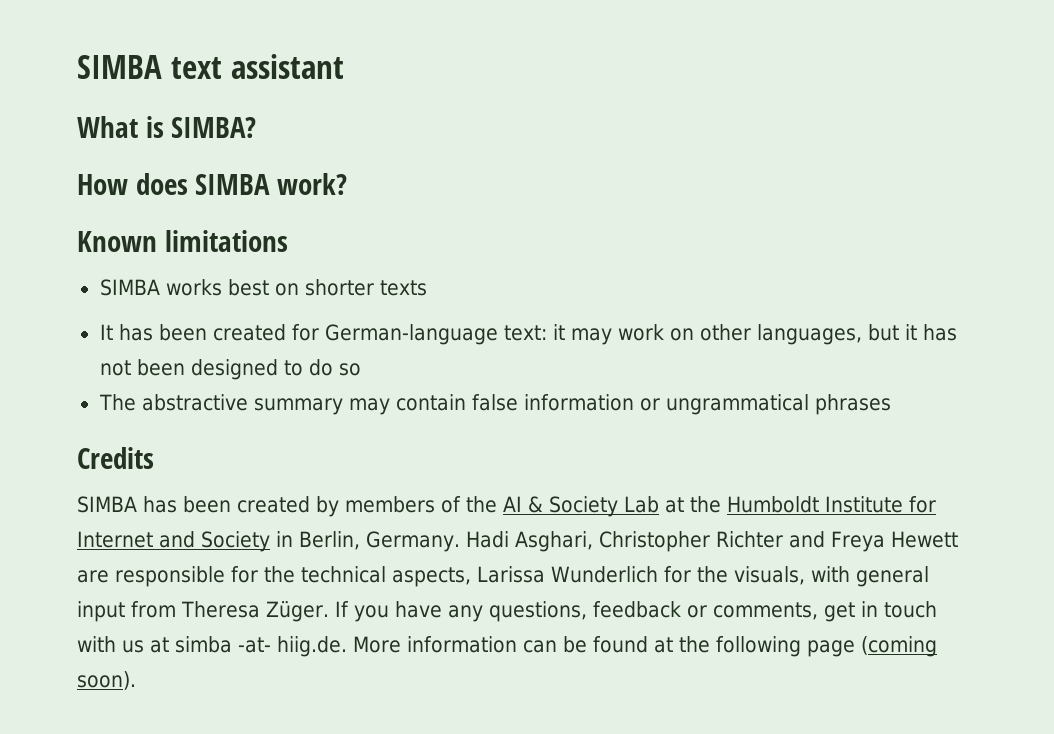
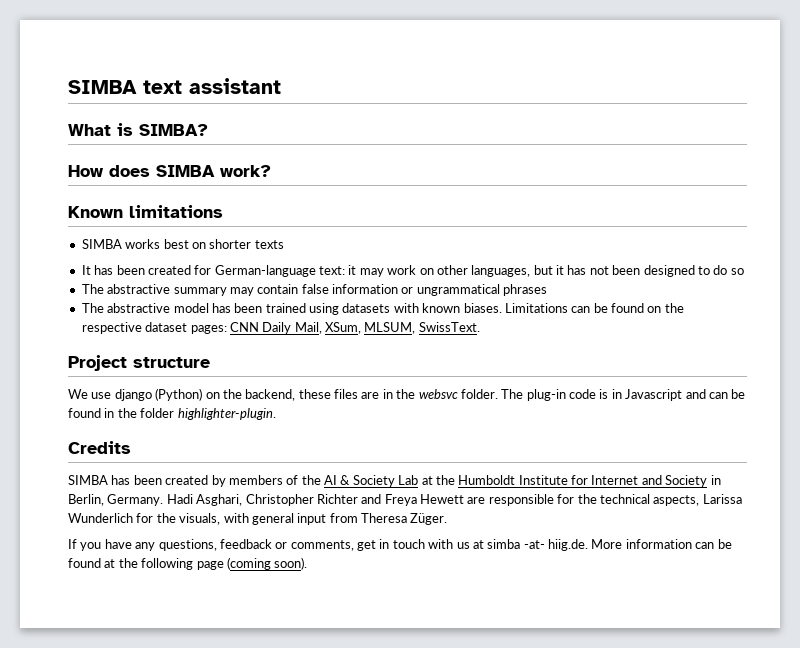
(891, 404) none -> [81,303,684,315] [81,322,480,334] [68,355,210,371] [68,388,746,401] [68,408,276,420] // The abstractive model has been trained using datasets with known biases. Limitations can be found on the respective dataset pages: CNN Daily Mail, XSum, MLSUM, SwissText. // Project structure // We use django (Python) on the backend, these files are in the websvc folder. The plug-in code is in Javascript and can be found in the folder highlighter-plugin.
(329, 611) none -> (448, 519) //

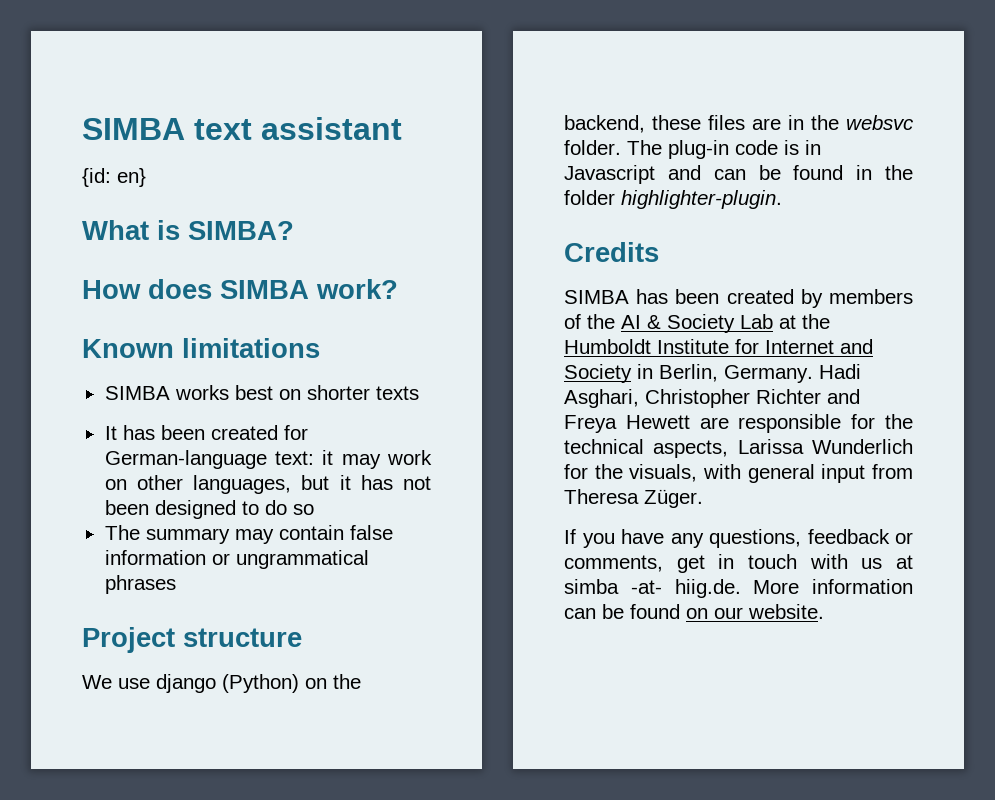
(281, 86) none -> [82,168,146,187] // {id: en}
[107,284,171,294] abstractive -> (140, 532) none
[81,303,684,315] [81,322,480,334] // The abstractive model has been trained using datasets with known biases. Limitations can be found on the respective dataset pages: CNN Daily Mail, XSum, MLSUM, SwissText. -> (176, 584) none
[104,557,308,570] at the following page (coming soon). -> [686,604,824,619] on our website.

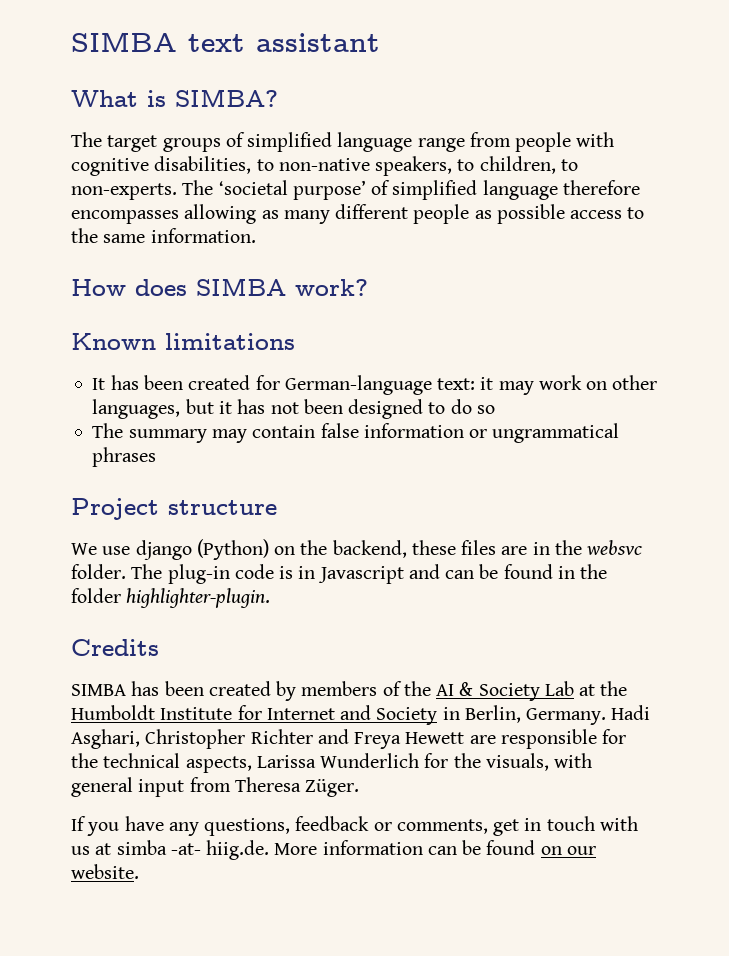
[82,168,146,187] // {id: en} -> (380, 42) none
(294, 230) none -> [71,132,615,152] [71,156,578,176] [71,180,640,200] [71,204,645,224] [71,228,256,243] // The target groups of simplified language range from people with cognitive disabilities, to non-native speakers, to children, to non-experts. The ‘societal purpose’ of simplified language therefore encompasses allowing as many different people as possible access to the same information.
[104,385,419,400] // SIMBA works best on shorter texts -> (295, 341) none

